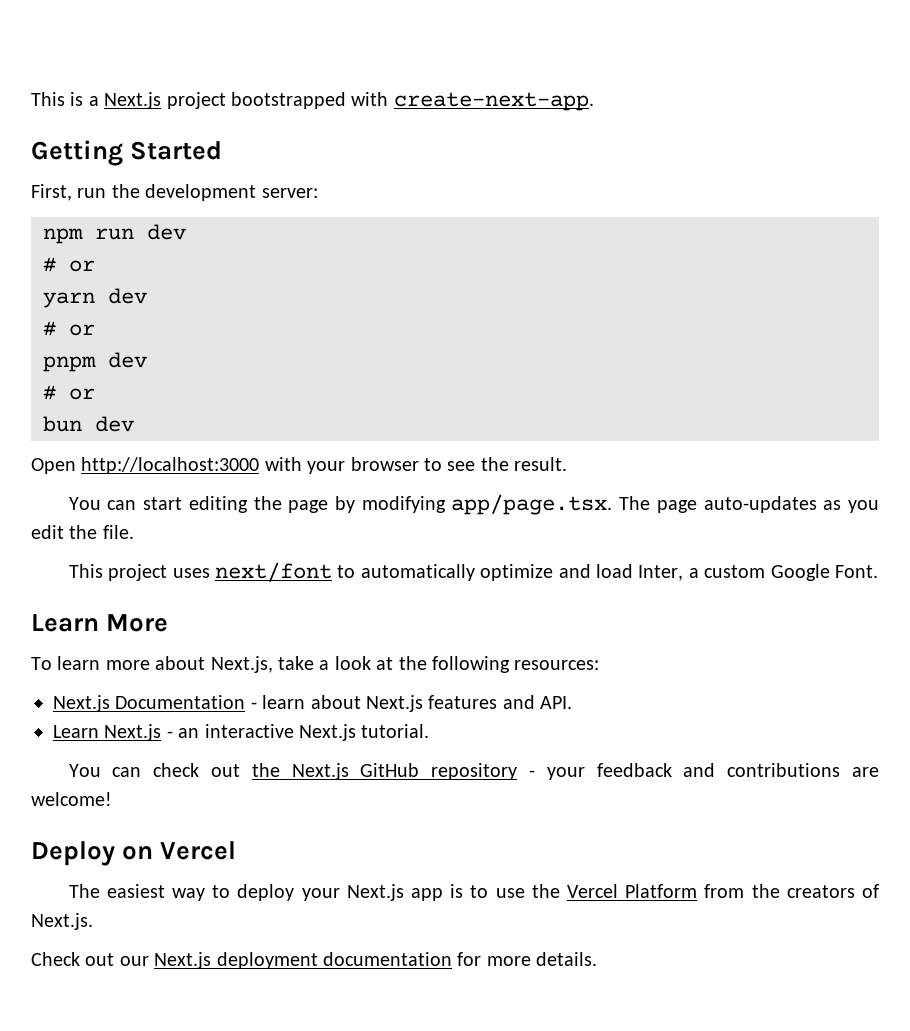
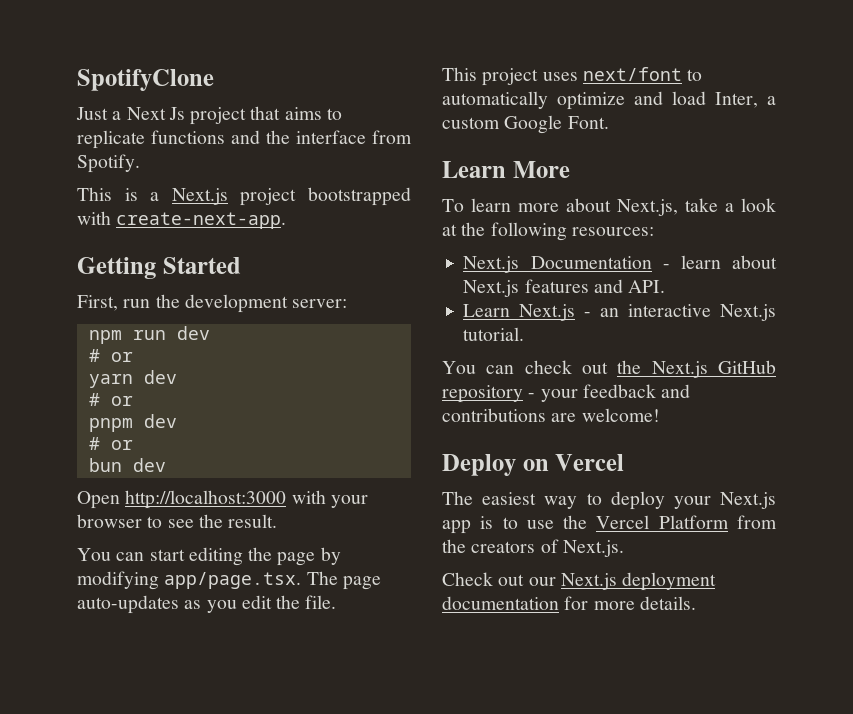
(31, 99) none -> [77,69,214,91] [76,106,342,125] [77,130,412,149] [77,154,140,173] SpotifyClone // Just a Next Js project that aims to replicate functions and the interface from Spotify. //

